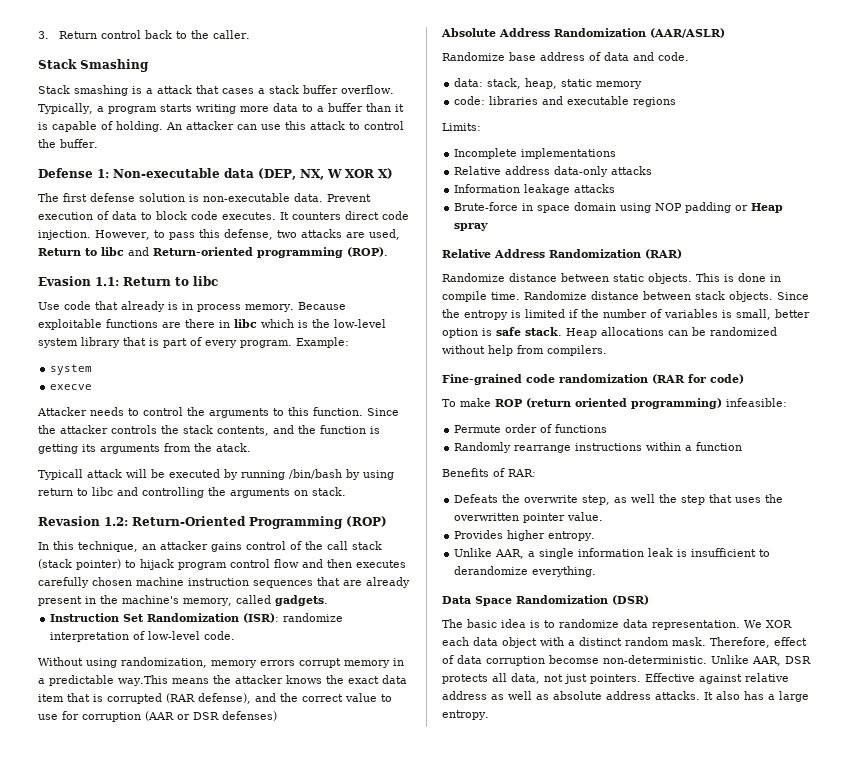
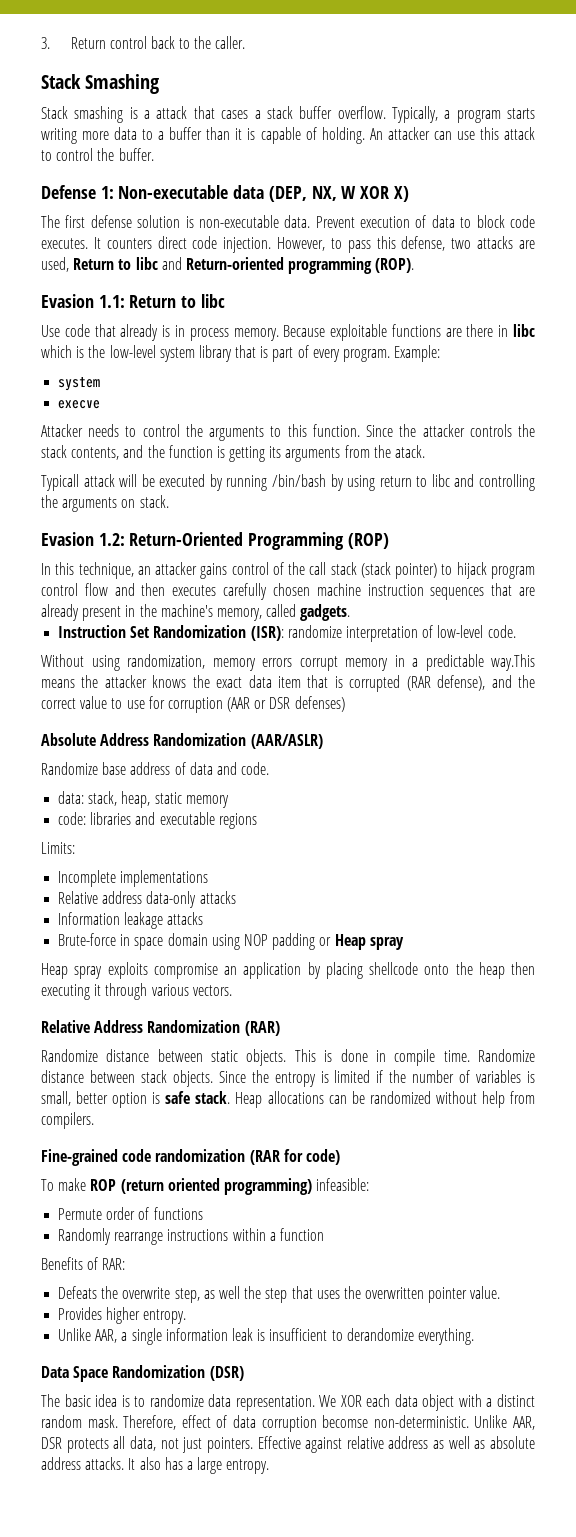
[38,516,100,526] Revasion -> [41,532,94,546] Evasion
(489, 227) none -> [41,962,535,979] [41,983,232,1000] // Heap spray exploits compromise an application by placing shellcode onto the heap then executing it through various vectors.

